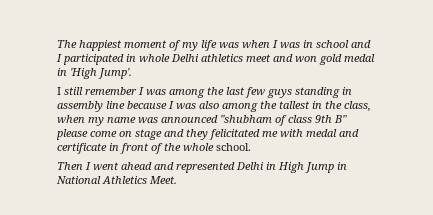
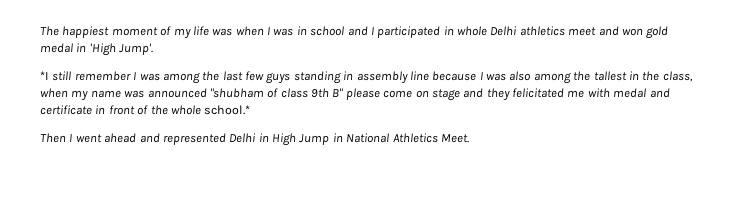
[57,87,61,95] I -> [40,71,49,80] *I
[216,143,251,151] school. -> [204,105,251,115] school.*

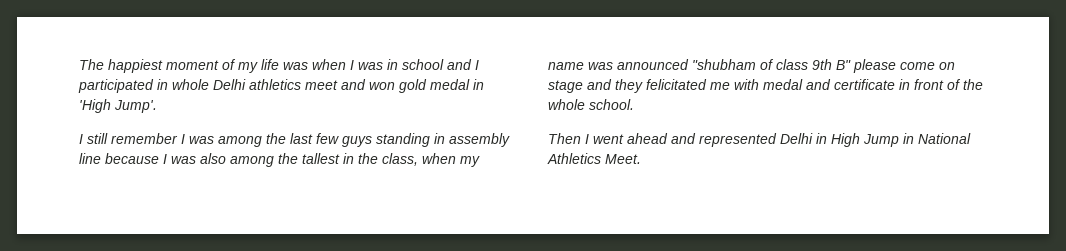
[40,71,49,80] *I -> [79,134,83,144] I
[204,105,251,115] school.* -> [589,99,634,110] school.

